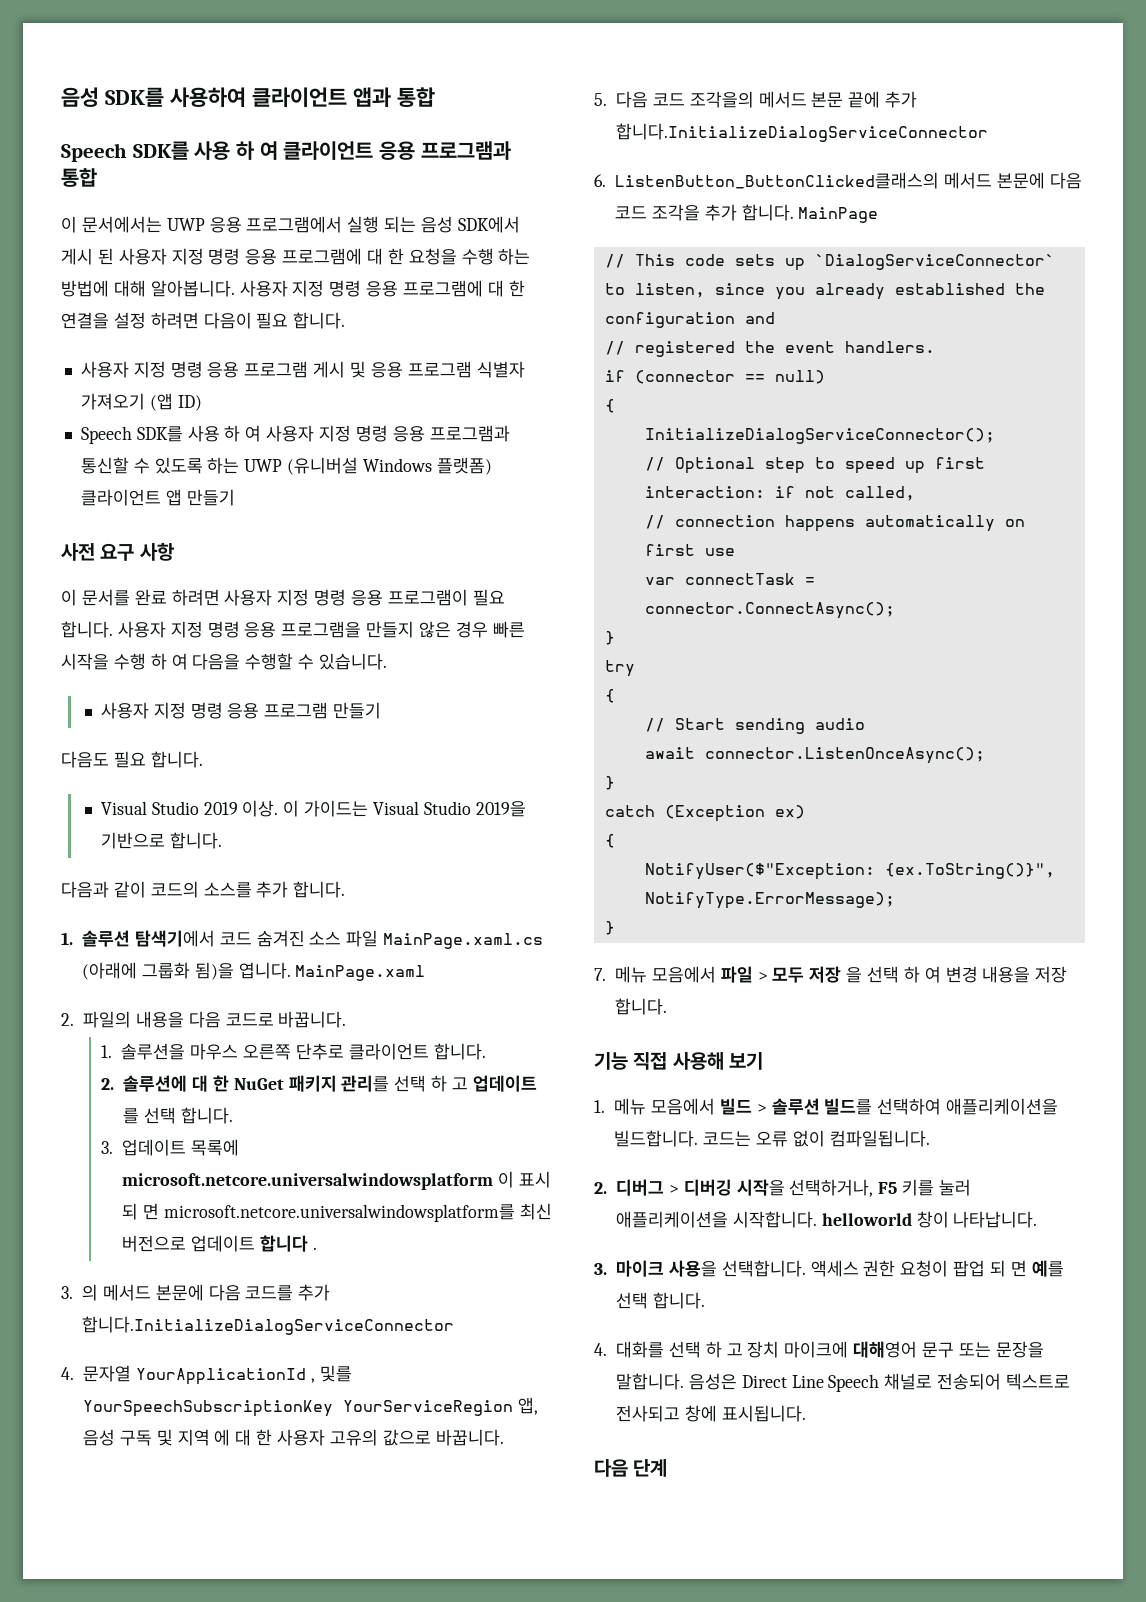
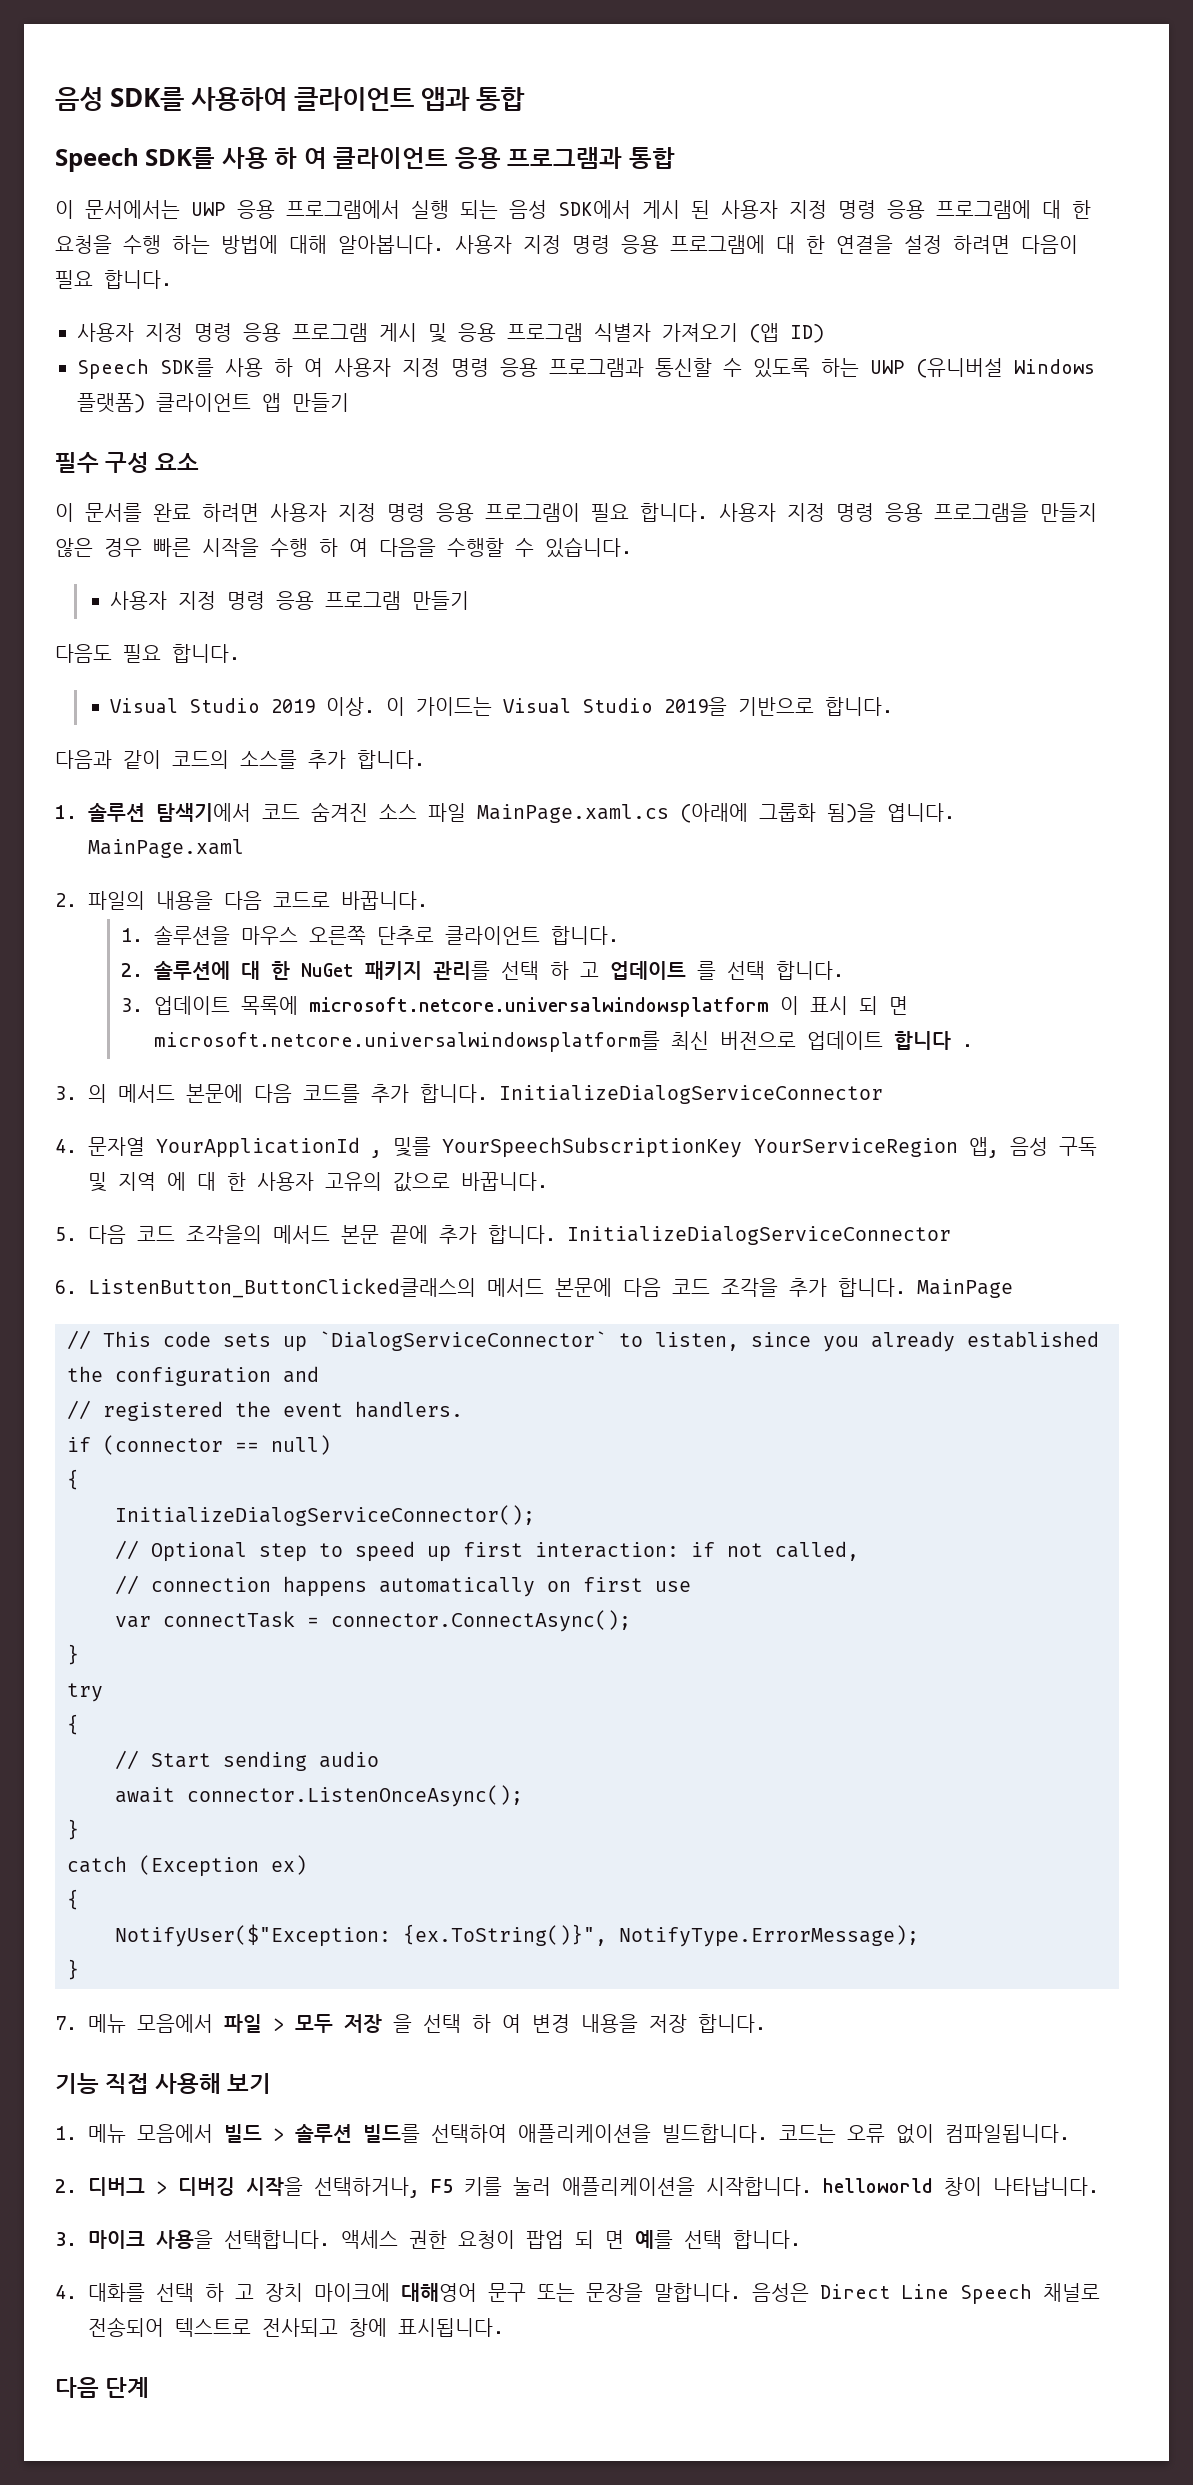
[61,542,175,561] 사전 요구 사항 -> [55,452,200,473] 필수 구성 요소
[82,1316,454,1335] 합니다.InitializeDialogServiceConnector -> [419,1084,883,1104] 합니다. InitializeDialogServiceConnector
[616,123,988,142] 합니다.InitializeDialogServiceConnector -> [487,1225,951,1245] 합니다. InitializeDialogServiceConnector

